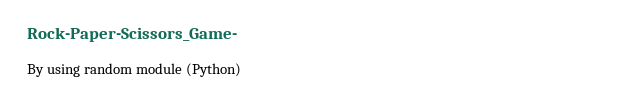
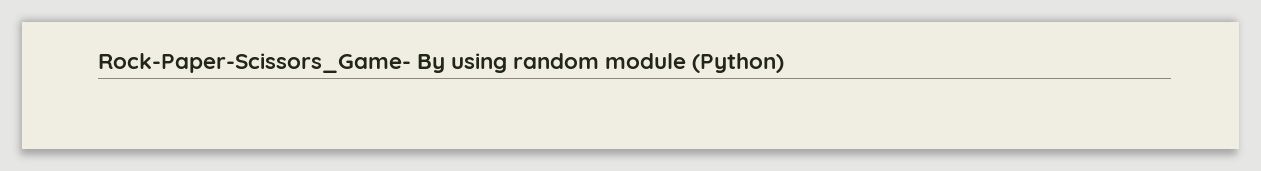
(237, 34) // -> (411, 63) none

